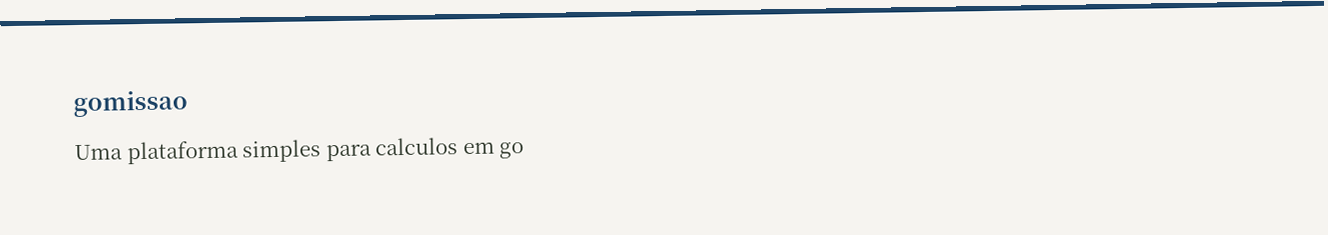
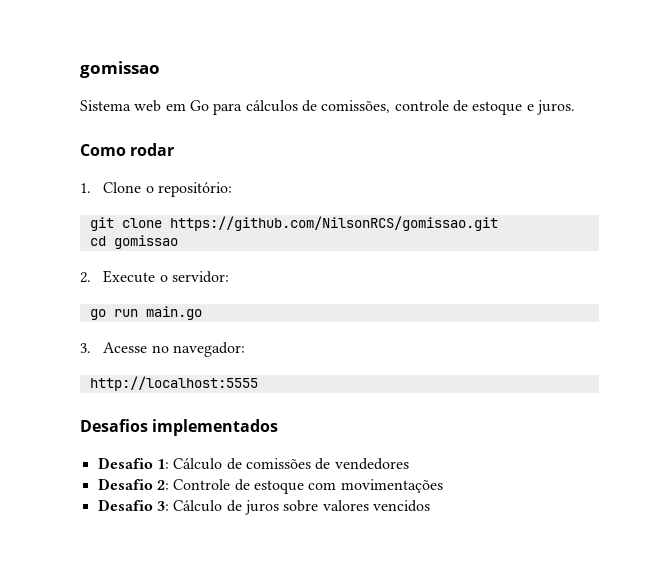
[73,90,188,118] [74,137,525,165] gomissao // Uma plataforma simples para calculos em go -> [80,61,160,78] [80,100,575,115] [80,143,175,156] [80,182,232,197] [89,216,498,231] [89,235,178,249] [80,270,229,283] [89,306,202,320] [80,342,245,357] [89,376,258,391] [80,419,279,436] [97,457,409,470] [97,478,443,494] [97,499,430,515] gomissao // Sistema web em Go para cálculos de comissões, controle de estoque e juros. // Como rodar // 1. Clone o repositório: // git clone https://github.com/NilsonRCS/gomissao.git // cd gomissao // 2. Execute o servidor: // go run main.go // 3. Acesse no navegador: // http://localhost:5555 // Desafios implementados // Desafio 1: Cálculo de comissões de vendedores // Desafio 2: Controle de estoque com movimentações // Desafio 3: Cálculo de juros sobre valores vencidos

